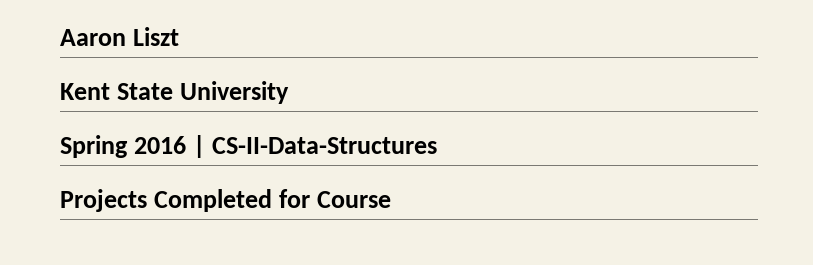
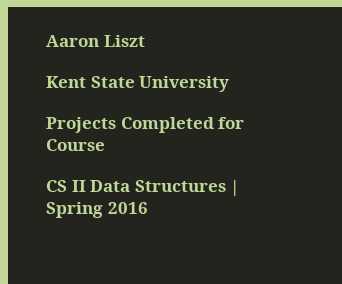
[60,135,438,158] // Spring 2016 | CS-II-Data-Structures -> (230, 84) none
(392, 199) none -> [46,180,241,196] [46,202,148,218] // CS II Data Structures | Spring 2016

